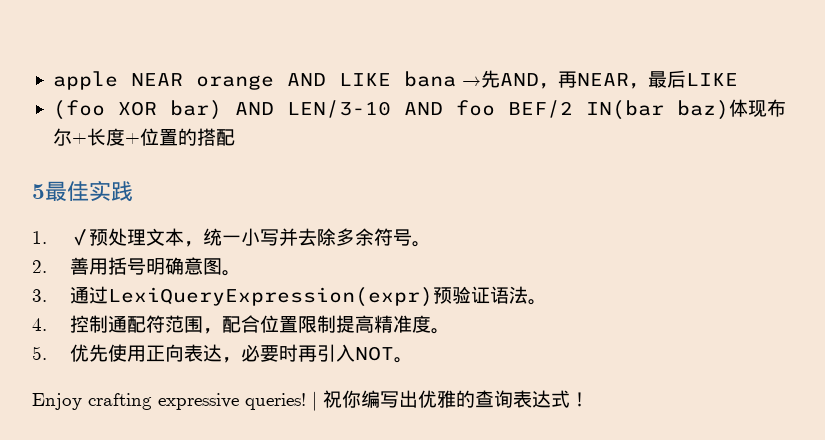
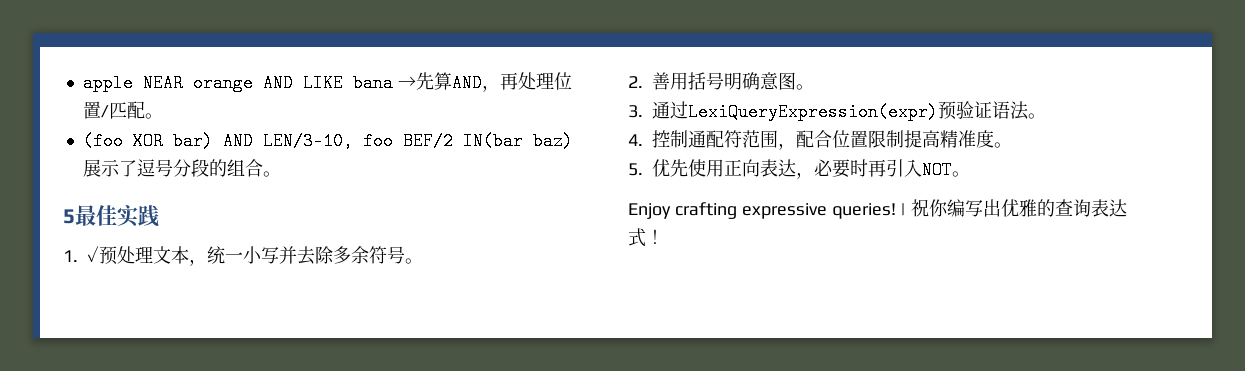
(500, 79) none -> [433,72,452,90] 算
[576,70,738,89] NEAR，最后LIKE -> [517,72,572,90] [82,101,163,119] 处理位置/匹配。
[286,100,443,118] LEN/3-10 AND -> [262,132,353,150] LEN/3-10,
[728,99,786,117] [52,128,235,146] 体现布尔+长度+位置的搭配 -> [82,159,281,177] 展示了逗号分段的组合。

